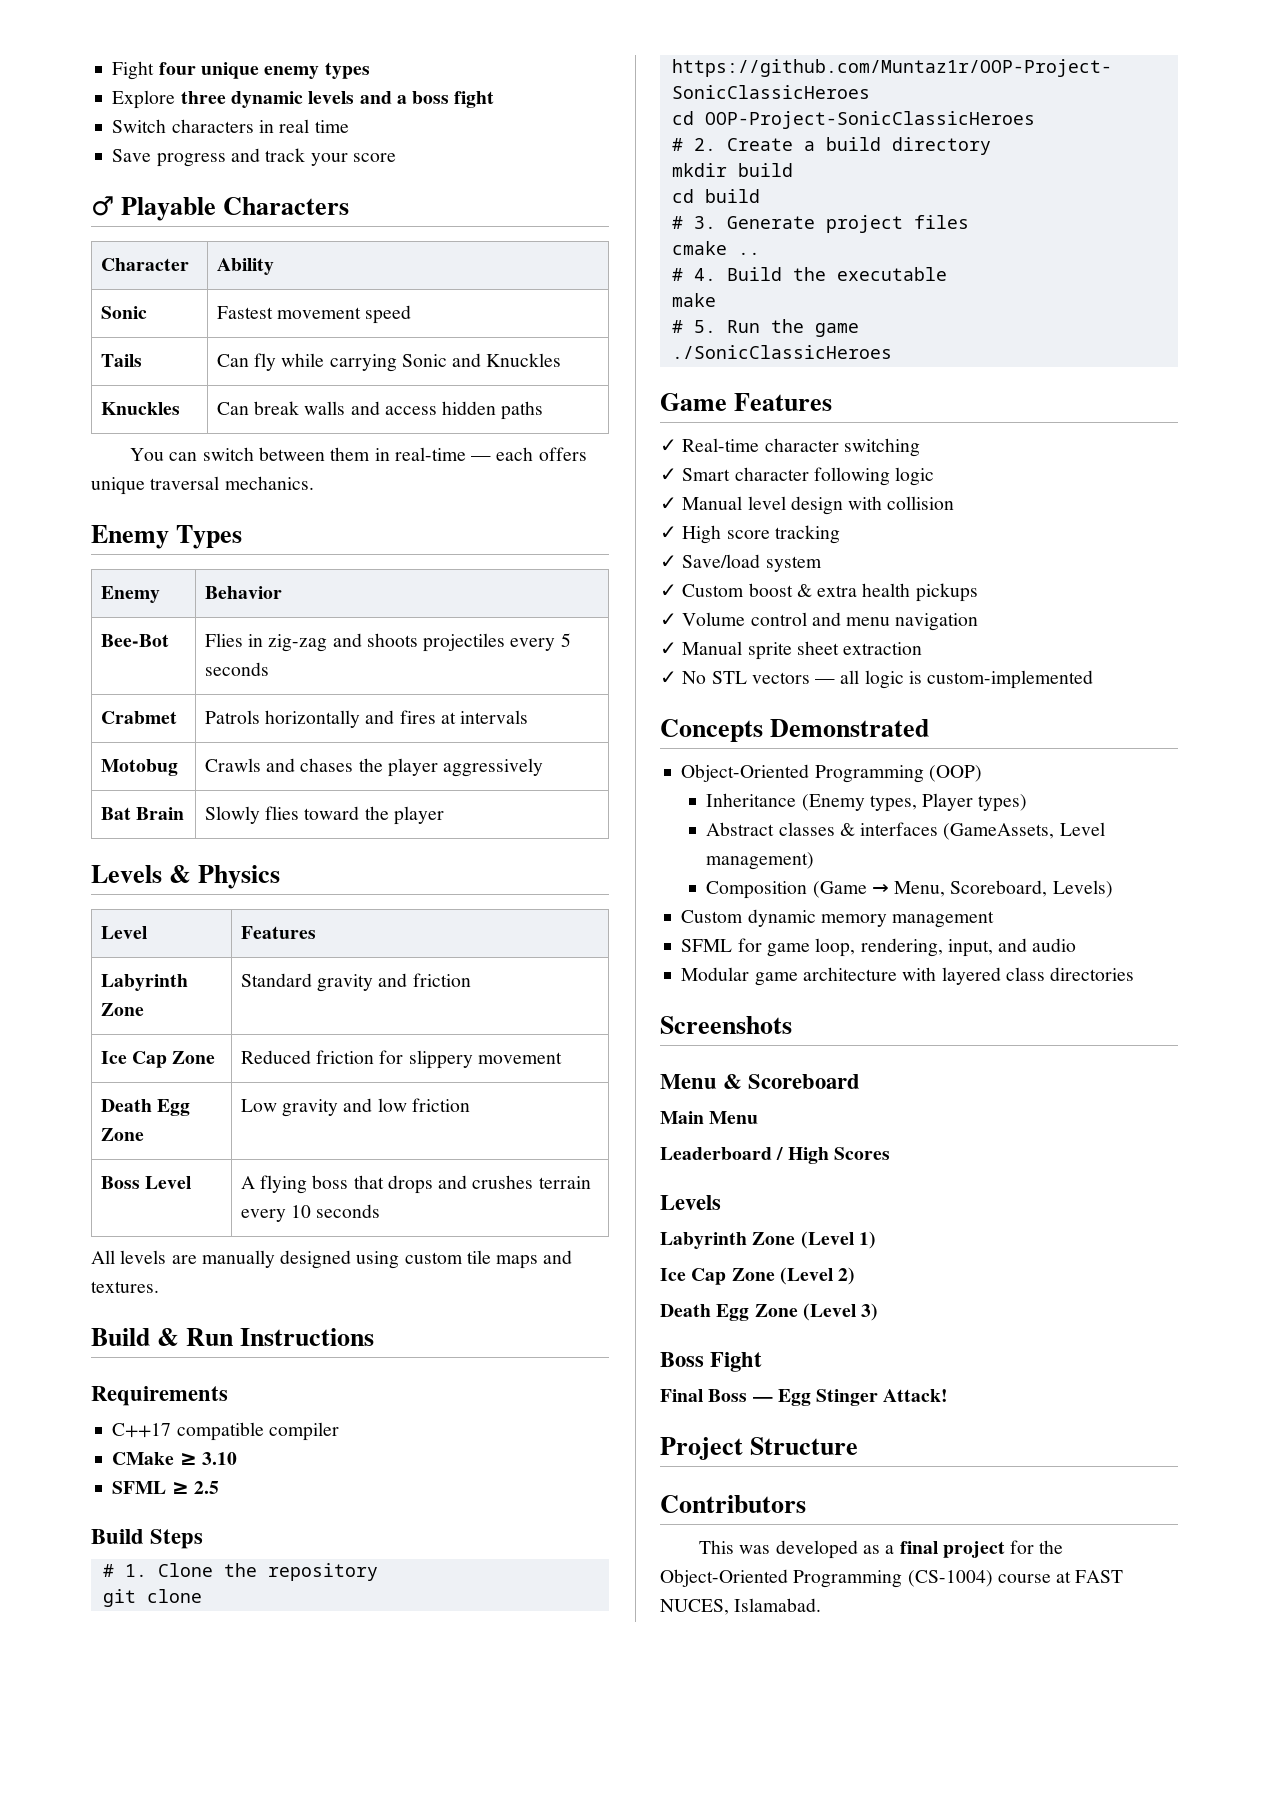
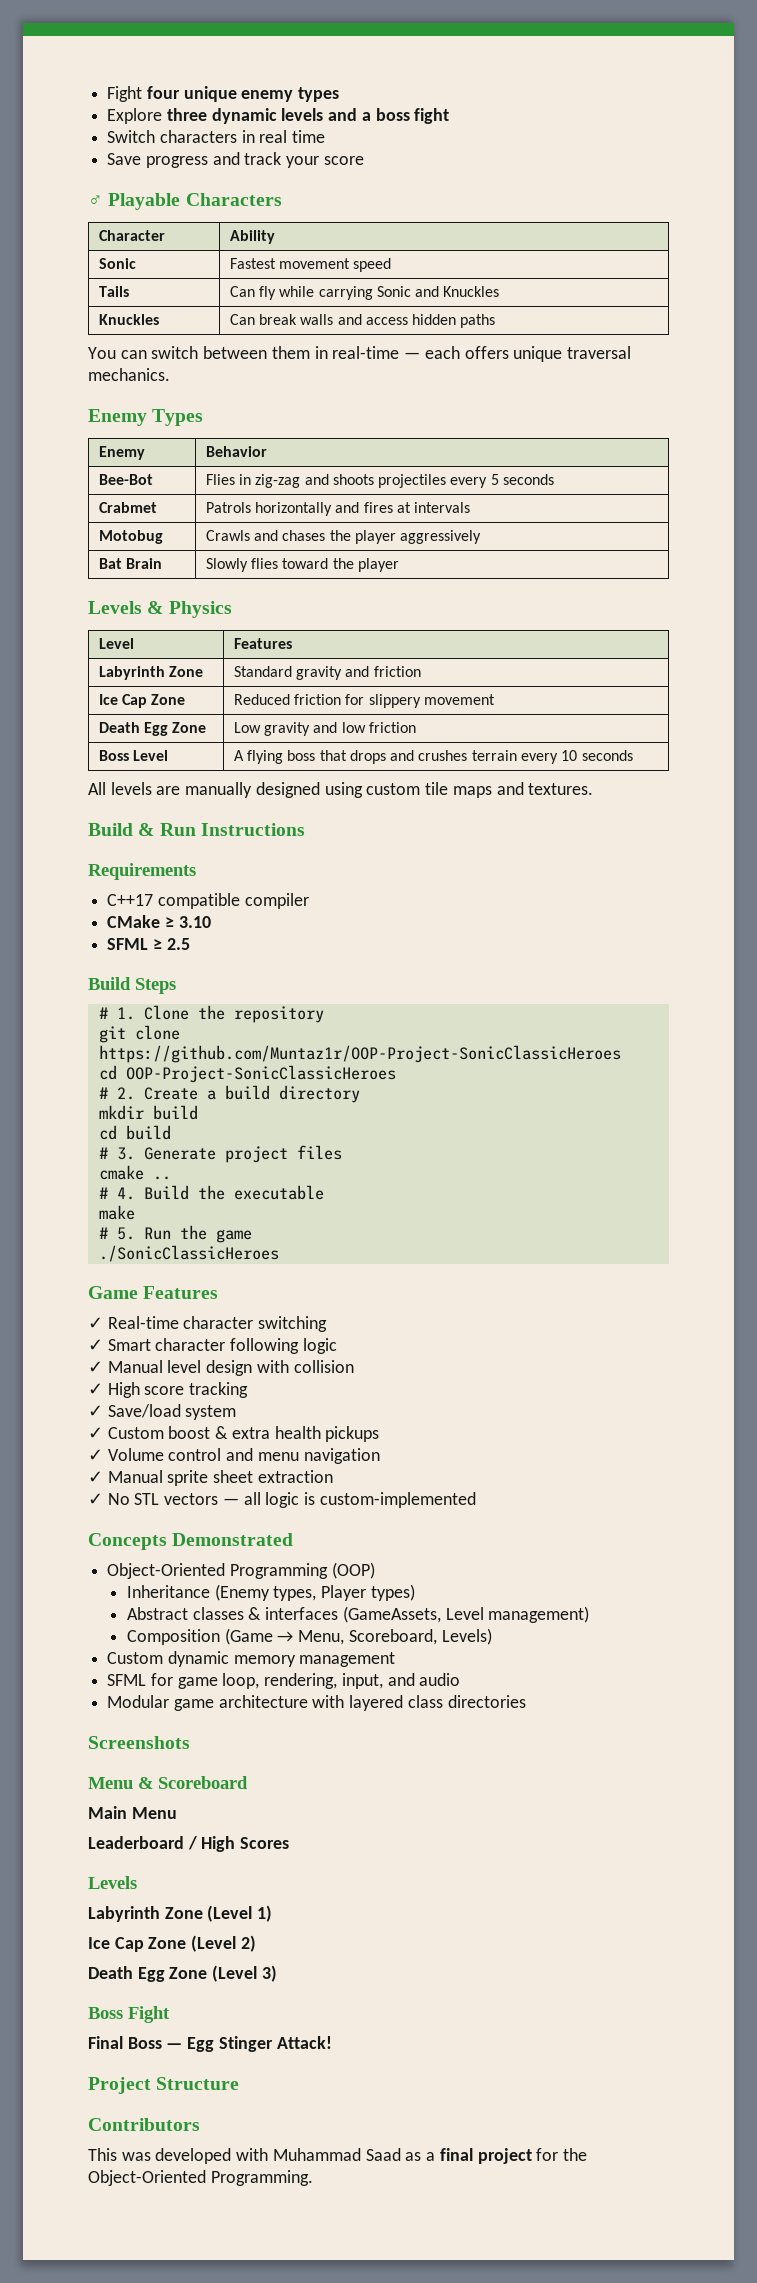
(858, 1549) none -> [236,2148,401,2161] with Muhammad Saad
[793,1570,1124,1588] [660,1598,822,1615] Programming (CS-1004) course at FAST NUCES, Islamabad. -> [210,2170,313,2186] Programming.

